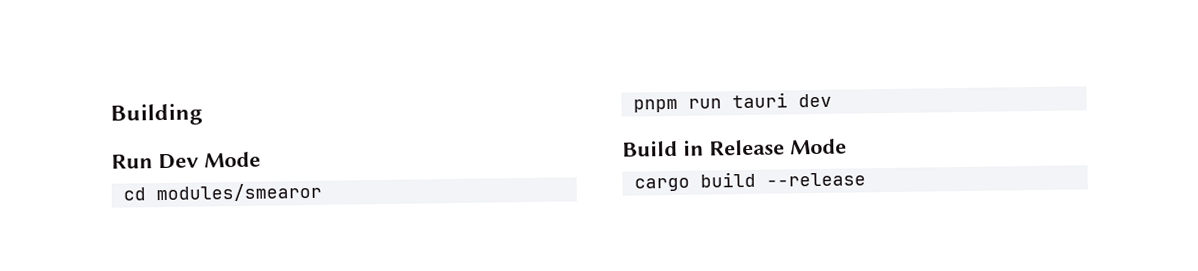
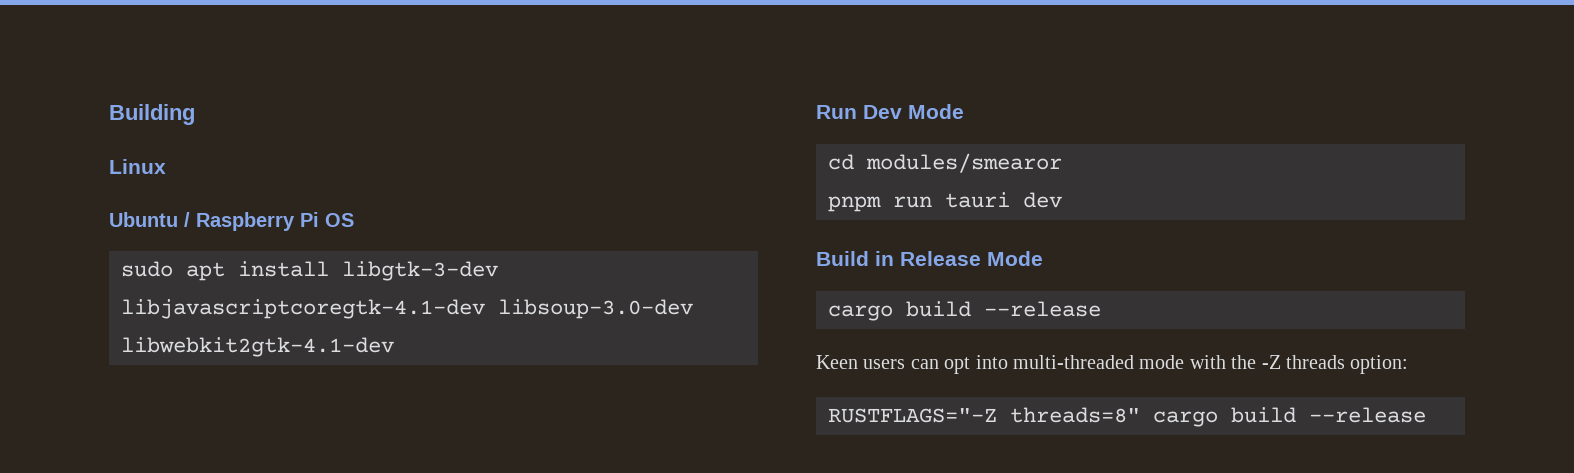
(203, 114) none -> [109,159,166,174] [109,212,354,231] [121,261,498,281] [121,299,693,319] [121,337,394,357] // Linux // Ubuntu / Raspberry Pi OS // sudo apt install libgtk-3-dev libjavascriptcoregtk-4.1-dev libsoup-3.0-dev libwebkit2gtk-4.1-dev
(866, 179) none -> [816,355,1409,374] [828,407,1426,427] // Keen users can opt into multi-threaded mode with the -Z threads option: // RUSTFLAGS="-Z threads=8" cargo build --release

